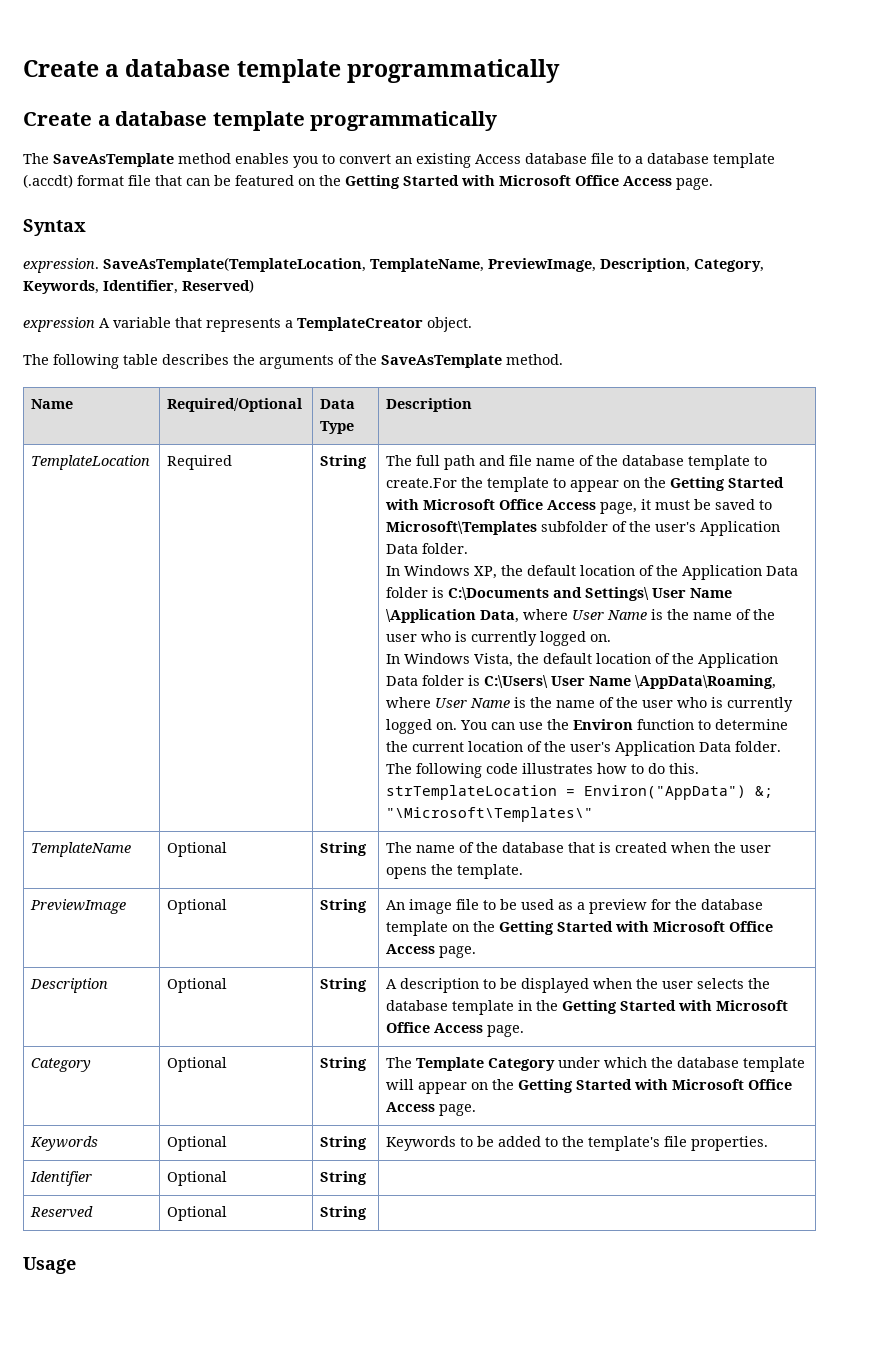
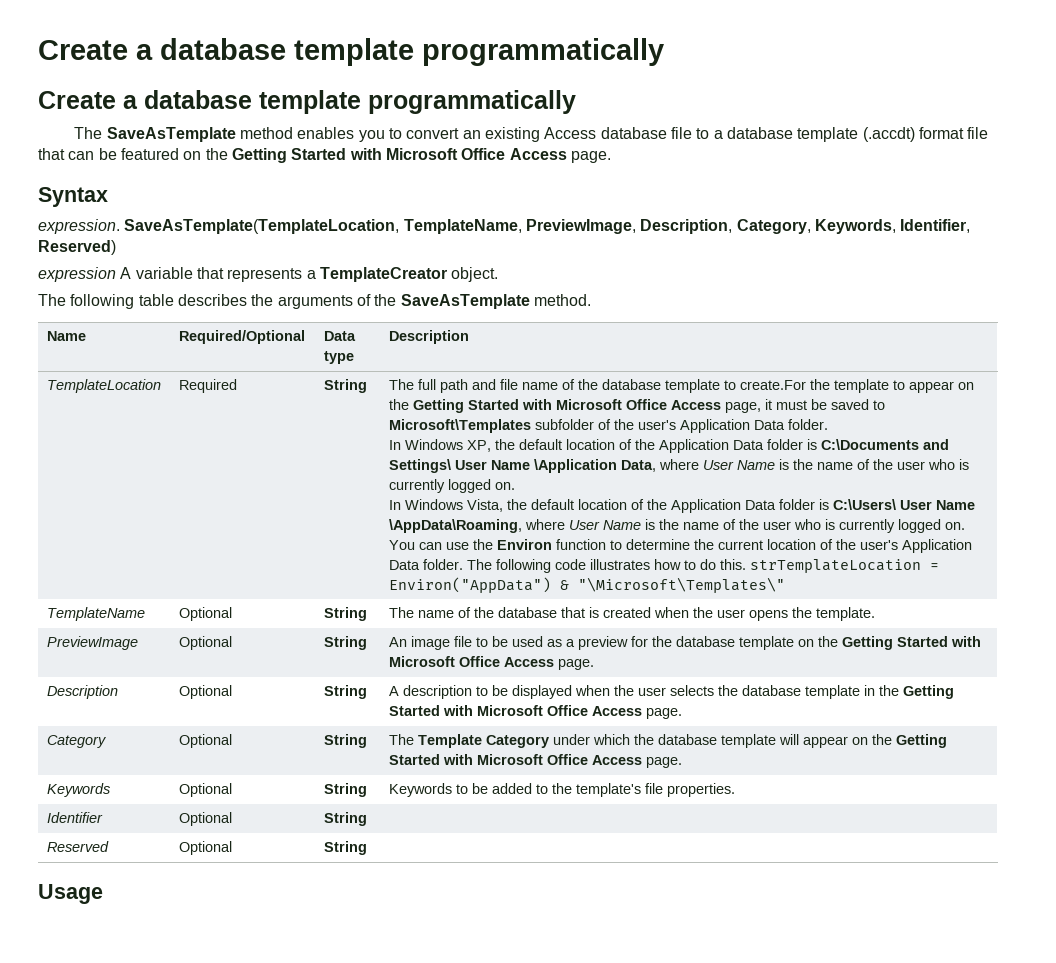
[320,421,355,434] Type -> [323,351,354,364] type
[755,786,774,798] &; -> [559,580,569,590] &

